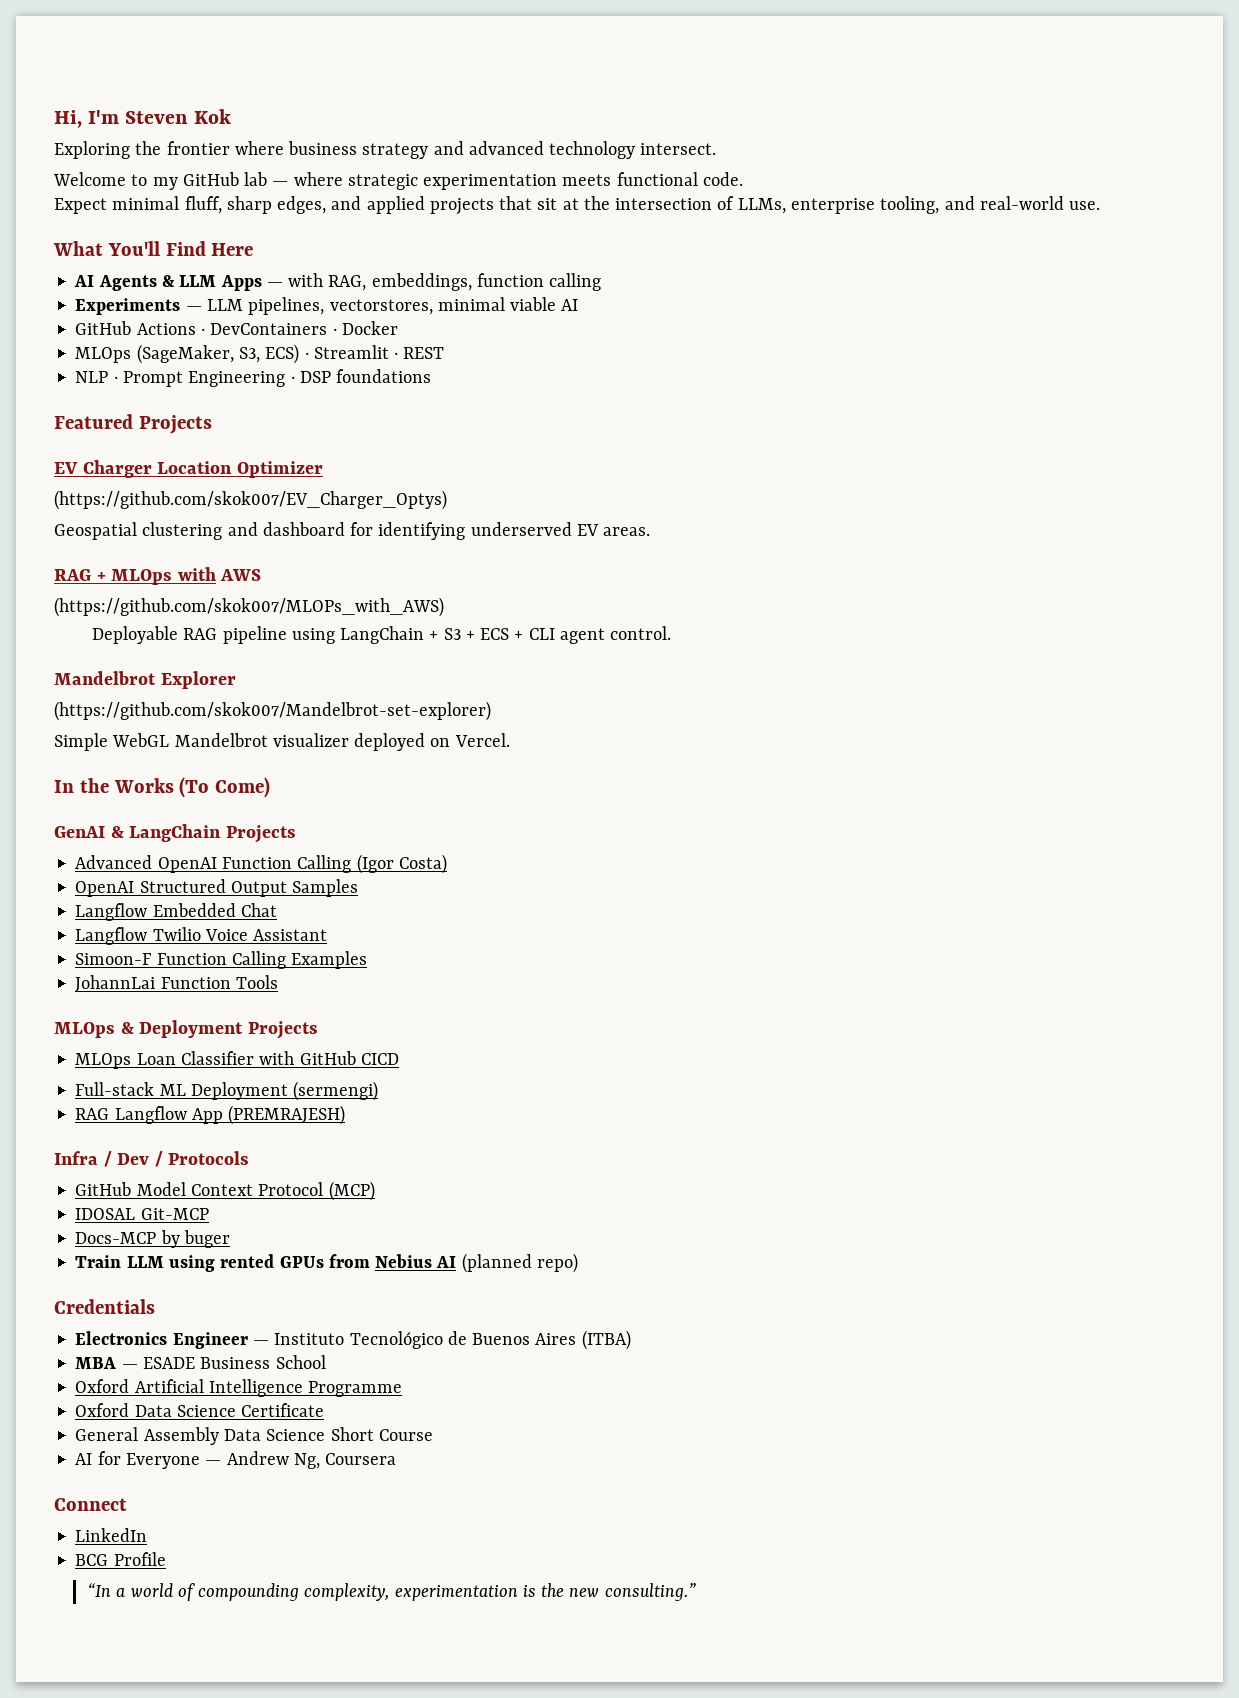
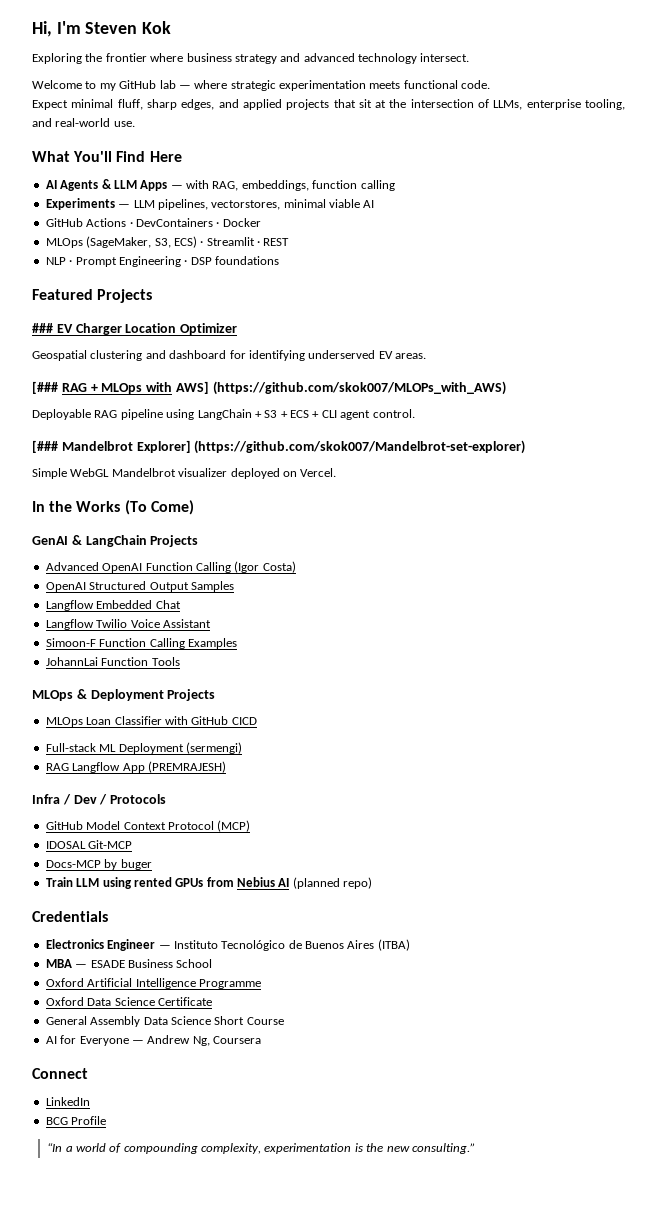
(212, 424) none -> [32,323,53,333] ###
[54,490,447,510] // (https://github.com/skok007/EV_Charger_Optys) -> (238, 329) none
(651, 531) none -> [32,381,58,394] [###
[220,569,262,581] AWS // -> [175,381,209,394] AWS]
[54,671,236,689] Mandelbrot Explorer // -> [32,440,191,453] [### Mandelbrot Explorer]

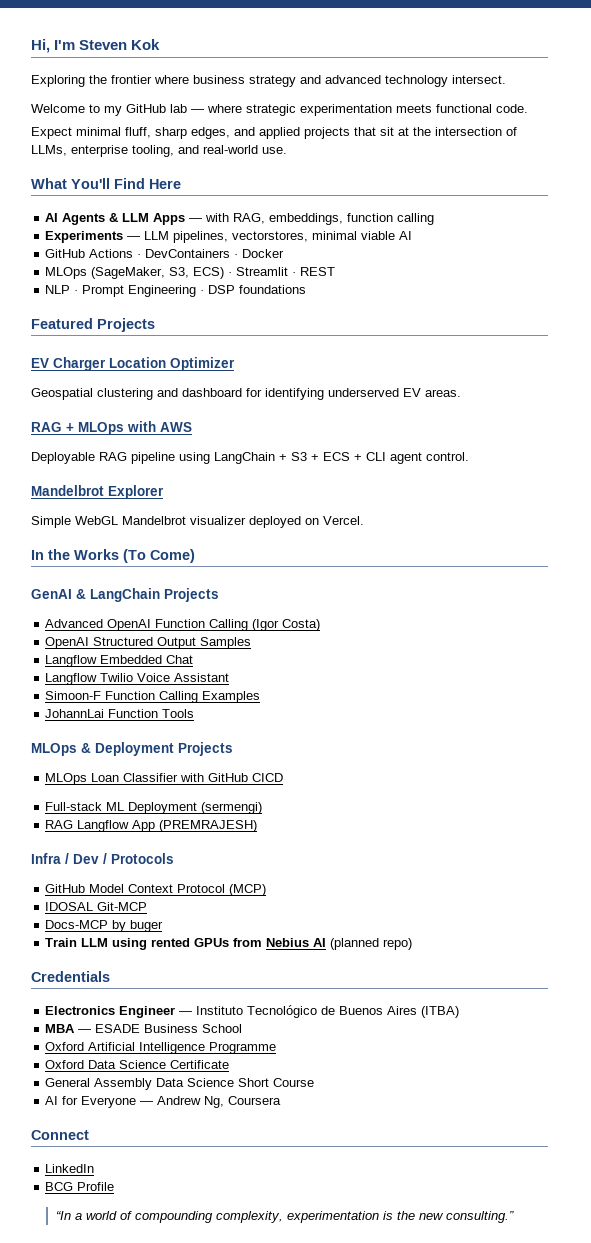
[32,323,53,333] ### -> (155, 325) none
[32,381,58,394] [### -> (461, 393) none
[175,381,506,395] AWS] (https://github.com/skok007/MLOPs_with_AWS) -> [160,422,192,432] AWS
[32,440,526,454] [### Mandelbrot Explorer] (https://github.com/skok007/Mandelbrot-set-explorer) -> [31,485,164,499] Mandelbrot Explorer

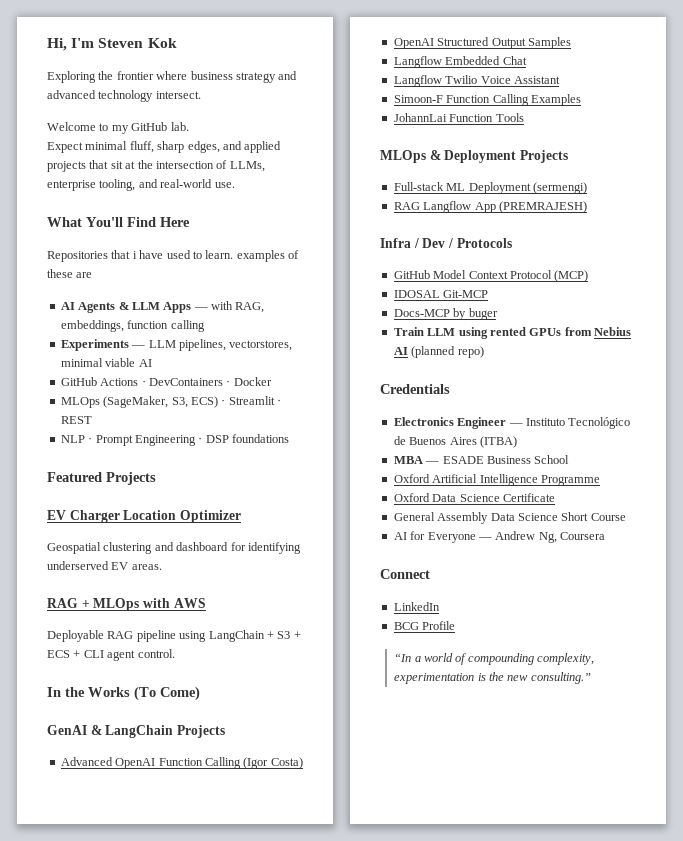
[170,104,528,116] lab — where strategic experimentation meets functional code. -> [170,122,189,131] lab.
(181, 184) none -> [47,250,299,262] [47,269,93,278] // Repositories that i have used to learn. examples of these are
[31,485,164,499] [31,516,364,528] // Mandelbrot Explorer // Simple WebGL Mandelbrot visualizer deployed on Vercel. -> (175, 653) none
[45,773,284,785] // MLOps Loan Classifier with GitHub CICD -> (568, 156) none

